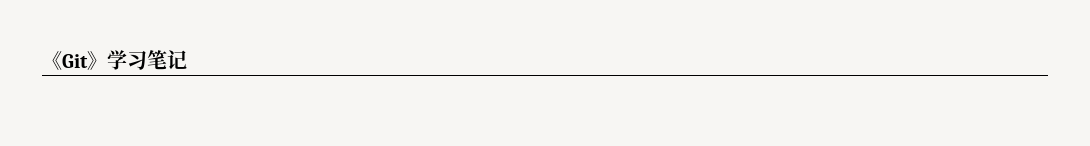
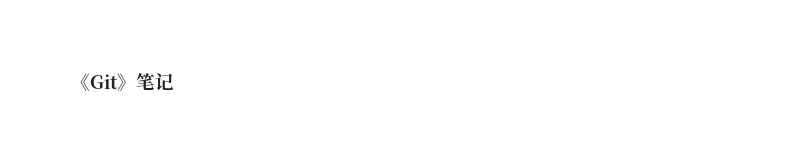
[107,50,147,70] 学习 -> (136, 82) none

